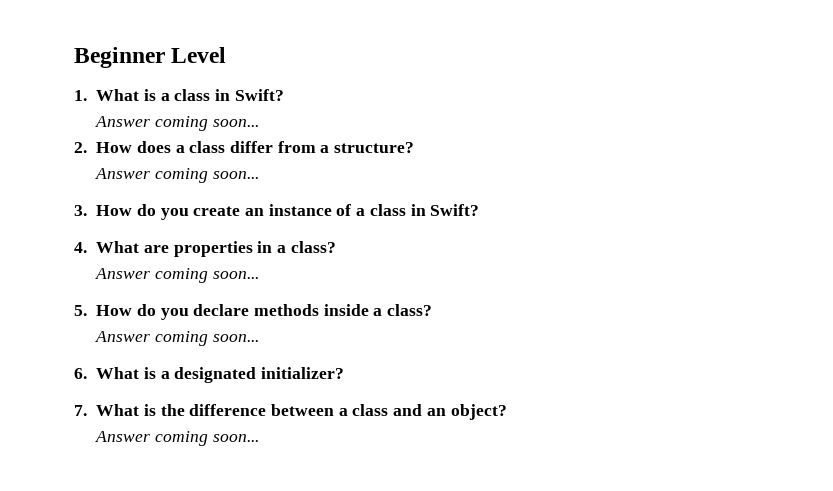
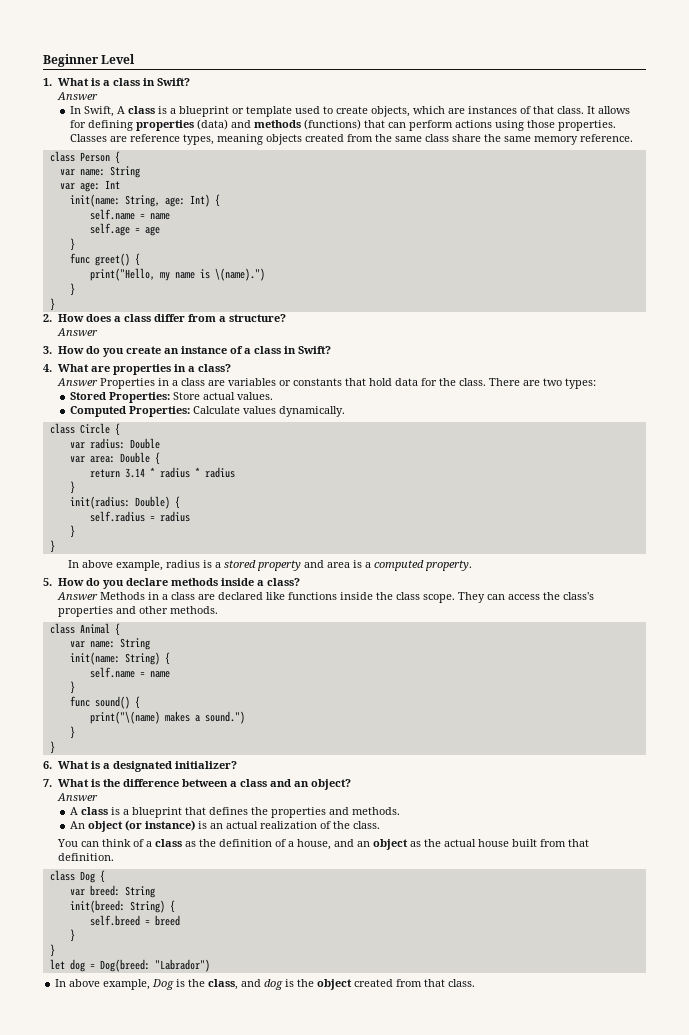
[154,116,259,131] coming soon... -> [69,106,630,117] [69,119,616,131] [69,134,633,145] [49,151,120,164] [59,166,140,178] [59,180,120,192] [69,194,220,207] [89,209,170,220] [89,223,160,236] [69,238,75,251] [69,253,140,266] [89,268,265,281] [69,283,75,296] [49,298,55,311] // In Swift, A class is a blueprint or template used to create objects, which are instances of that class. It allows for defining properties (data) and methods (functions) that can perform actions using those properties. Classes are reference types, meaning objects created from the same class share the same memory reference. // class Person { // var name: String // var age: Int // init(name: String, age: Int) { // self.name = name // self.age = age // } // func greet() { // print("Hello, my name is \(name).") // } // }
[154,168,259,183] coming soon... -> (98, 332) none
[154,268,259,283] coming soon... -> [99,378,596,389] [69,392,273,403] [69,406,345,417] [49,423,120,436] [69,438,160,449] [69,452,160,465] [89,467,235,478] [69,481,75,494] [69,496,180,509] [89,511,190,522] [69,525,75,538] [49,540,55,553] [68,560,473,571] Properties in a class are variables or constants that hold data for the class. There are two types: // Stored Properties: Store actual values. // Computed Properties: Calculate values dynamically. // class Circle { // var radius: Double // var area: Double { // return 3.14 * radius * radius // } // init(radius: Double) { // self.radius = radius // } // } // In above example, radius is a stored property and area is a computed property.
[154,331,259,346] coming soon... -> [99,592,594,603] [57,606,218,617] [49,623,120,636] [69,638,150,650] [69,652,170,665] [89,667,170,678] [69,681,75,694] [69,696,140,709] [89,711,245,724] [69,726,75,739] [49,741,55,754] Methods in a class are declared like functions inside the class scope. They can access the class's properties and other methods. // class Animal { // var name: String // init(name: String) { // self.name = name // } // func sound() { // print("\(name) makes a sound.") // } // }
[154,431,259,446] coming soon... -> [69,807,400,818] [69,820,380,832] [56,839,589,850] [57,853,114,861] [49,870,105,883] [69,885,155,898] [69,900,175,913] [89,915,180,926] [69,929,75,942] [49,944,55,957] [49,959,210,972] [55,979,476,990] // A class is a blueprint that defines the properties and methods. // An object (or instance) is an actual realization of the class. // You can think of a class as the definition of a house, and an object as the actual house built from that definition. // class Dog { // var breed: String // init(breed: String) { // self.breed = breed // } // } // let dog = Dog(breed: "Labrador") // In above example, Dog is the class, and dog is the object created from that class.

